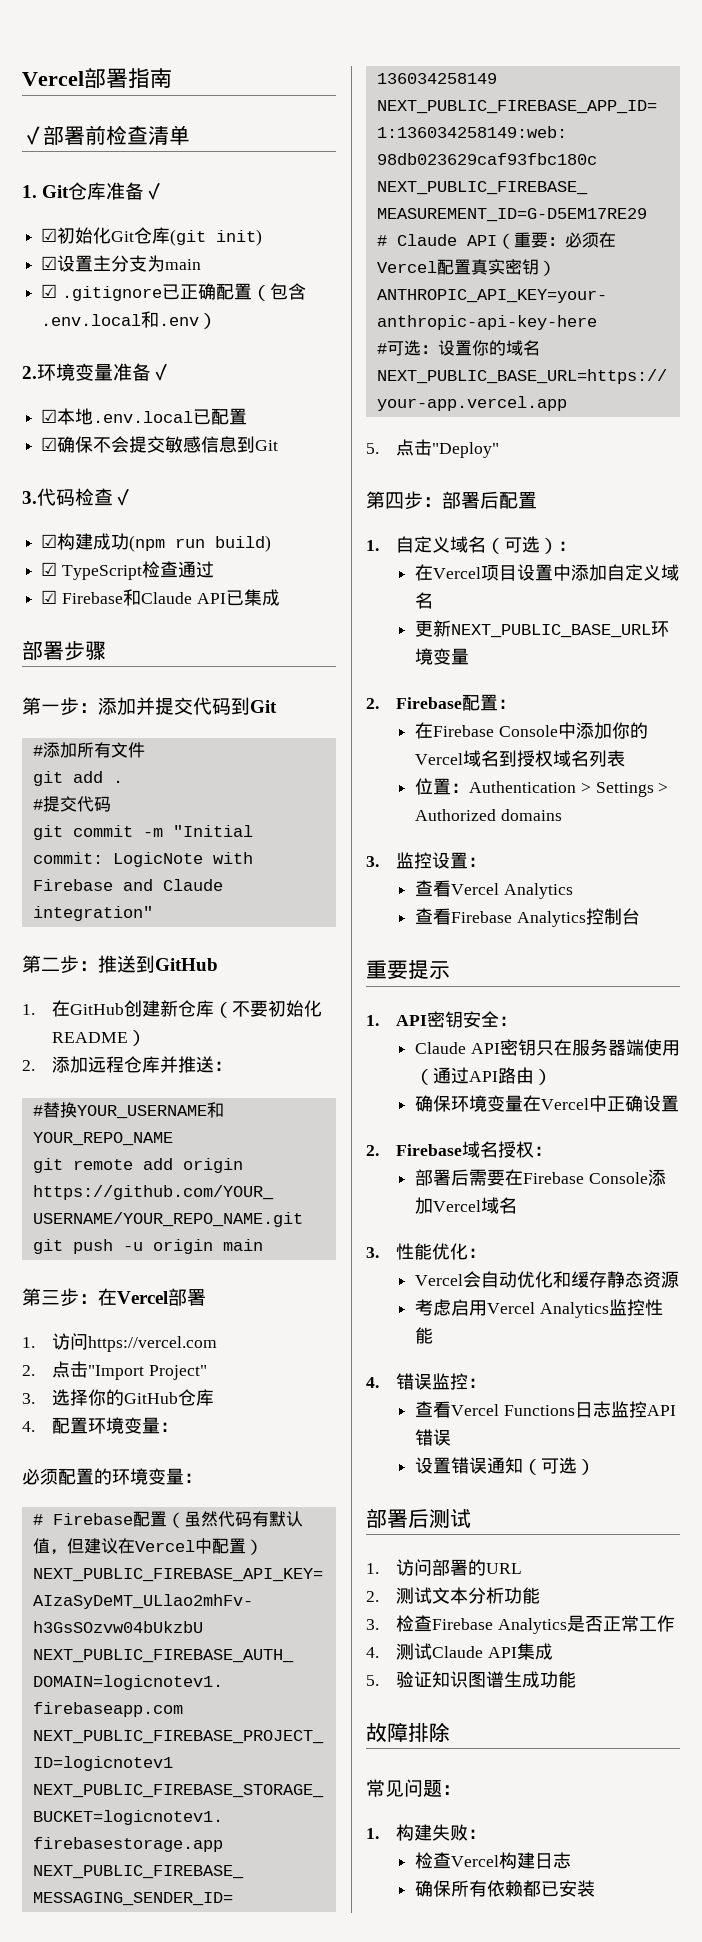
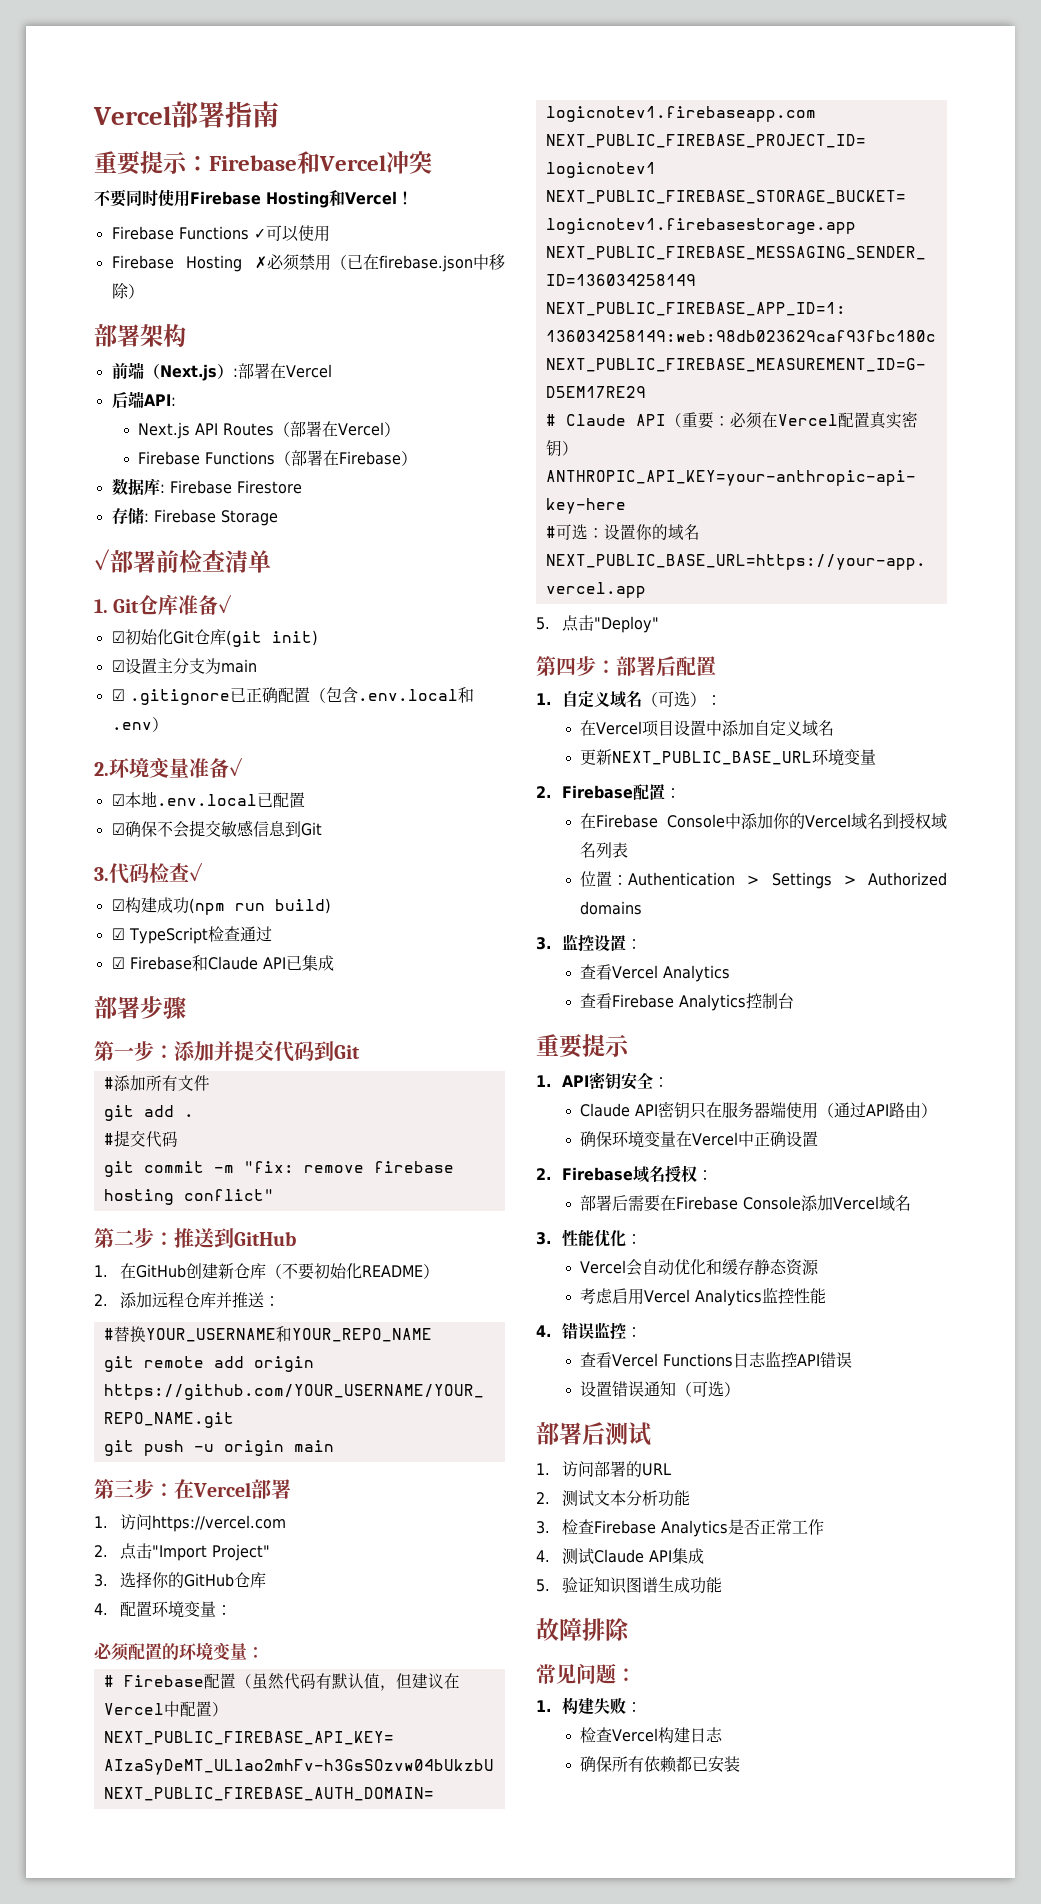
(172, 78) none -> [94,151,432,175] [94,189,413,208] [111,225,330,242] [111,254,505,272] [111,283,144,299] [94,324,186,347] [111,362,332,381] [111,391,176,409] [138,421,401,439] [138,450,417,466] [111,478,302,496] [111,507,278,526] // 重要提示：Firebase和Vercel冲突 // 不要同时使用Firebase Hosting和Vercel！ // Firebase Functions ✓可以使用 // Firebase Hosting ✗必须禁用（已在firebase.json中移除） // 部署架构 // 前端（Next.js）:部署在Vercel // 后端API: // Next.js API Routes（部署在Vercel） // Firebase Functions（部署在Firebase） // 数据库: Firebase Firestore // 存储: Firebase Storage
[172,825,253,837] [32,852,253,867] [32,879,223,891] [32,906,153,921] "Initial commit: LogicNote with Firebase and Claude integration" -> [243,1161,454,1173] [103,1189,274,1205] "fix: remove firebase hosting conflict"

